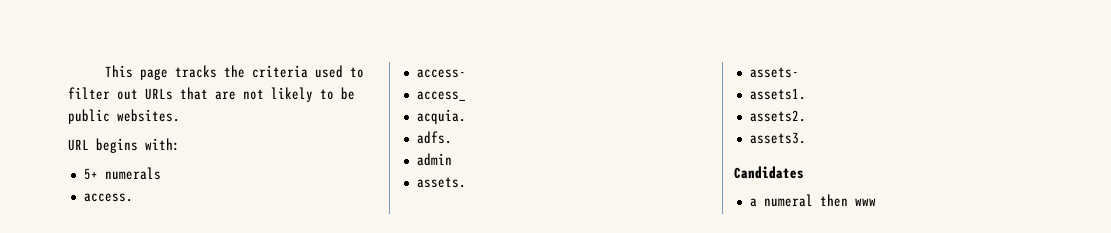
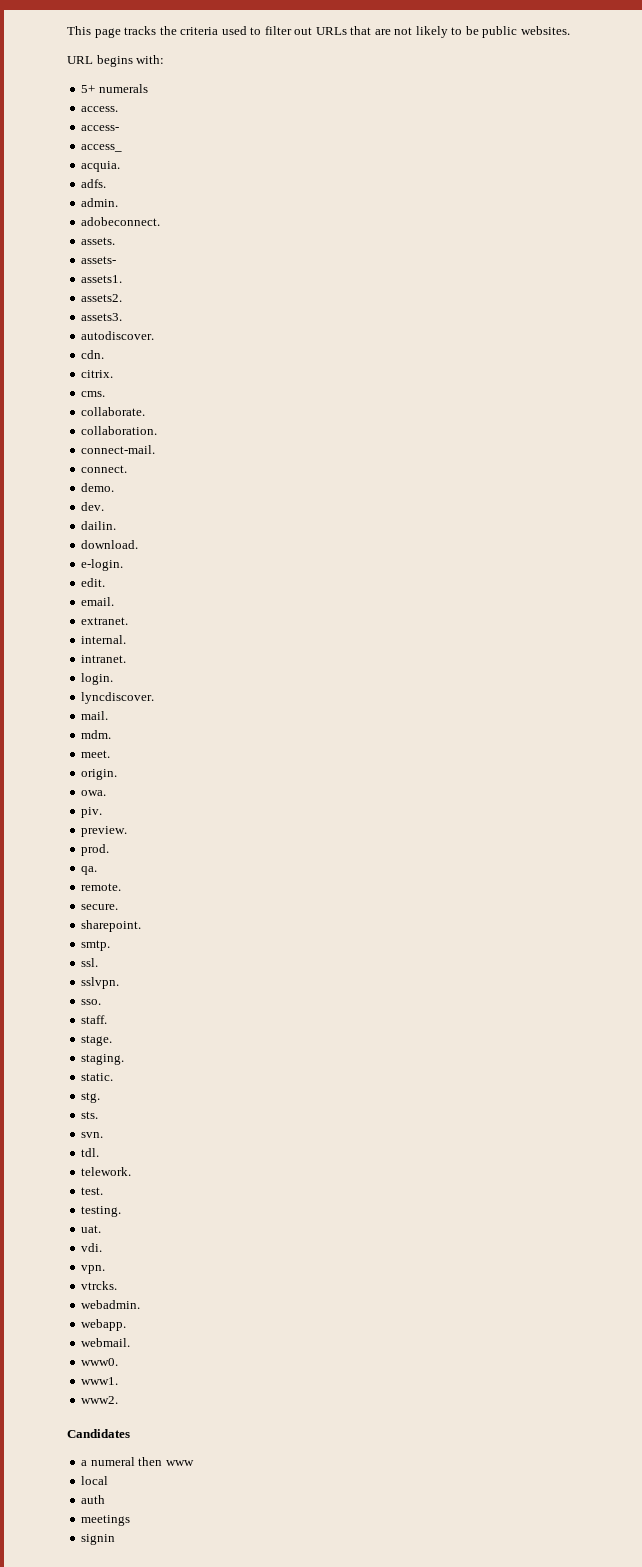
[416,153,452,166] admin -> [81,198,119,207] [81,217,161,226] admin. // adobeconnect.
(806, 138) none -> [81,331,155,340] [81,350,105,359] [81,370,114,378] [81,391,106,397] [81,407,146,416] [81,426,158,435] [81,445,156,454] [81,465,128,473] [81,483,115,492] [81,502,105,511] [81,521,117,530] [81,540,139,549] [81,559,124,571] [81,578,106,587] [81,597,115,606] [81,617,129,625] [81,635,127,644] [81,655,127,663] [81,673,114,685] [81,692,155,704] [81,711,109,720] [81,730,112,739] [81,750,111,758] [81,769,118,780] [81,790,107,796] [81,807,103,818] [81,826,128,837] [81,844,110,856] [81,866,98,875] [81,883,122,891] [81,904,119,910] [81,920,142,932] [81,940,111,951] [81,958,99,967] [81,977,120,989] [81,999,102,1005] [81,1015,108,1024] [81,1035,113,1046] [81,1054,125,1065] [81,1073,114,1081] [81,1092,101,1103] [81,1111,99,1119] [81,1132,104,1138] [81,1148,100,1157] [81,1167,132,1176] [81,1187,104,1195] [81,1206,122,1217] [81,1225,102,1233] [81,1243,103,1252] [81,1265,106,1274] [81,1281,118,1290] [81,1300,141,1309] [81,1319,127,1331] [81,1338,131,1347] [81,1358,119,1366] [81,1377,119,1385] [81,1396,119,1404] // autodiscover. // cdn. // citrix. // cms. // collaborate. // collaboration. // connect-mail. // connect. // demo. // dev. // dailin. // download. // e-login. // edit. // email. // extranet. // internal. // intranet. // login. // lyncdiscover. // mail. // mdm. // meet. // origin. // owa. // piv. // preview. // prod. // qa. // remote. // secure. // sharepoint. // smtp. // ssl. // sslvpn. // sso. // staff. // stage. // staging. // static. // stg. // sts. // svn. // tdl. // telework. // test. // testing. // uat. // vdi. // vpn. // vtrcks. // webadmin. // webapp. // webmail. // www0. // www1. // www2.
(876, 202) none -> [81,1476,109,1485] [81,1495,106,1504] [81,1515,131,1526] [81,1534,116,1545] // local // auth // meetings // signin

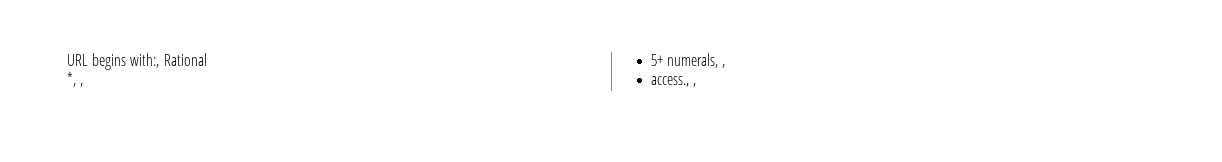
[67,26,570,38] [67,55,165,67] [81,84,148,93] [81,106,119,112] [81,125,120,131] [81,144,123,152] [81,161,121,172] [81,179,107,188] [81,198,119,207] [81,217,161,226] [81,237,116,245] [81,256,117,264] [81,275,123,283] [81,294,123,302] [81,313,123,321] [81,331,155,340] [81,350,105,359] [81,370,114,378] [81,391,106,397] [81,407,146,416] [81,426,158,435] [81,445,156,454] [81,465,128,473] [81,483,115,492] [81,502,105,511] [81,521,117,530] [81,540,139,549] [81,559,124,571] [81,578,106,587] [81,597,115,606] [81,617,129,625] [81,635,127,644] [81,655,127,663] [81,673,114,685] [81,692,155,704] [81,711,109,720] [81,730,112,739] [81,750,111,758] [81,769,118,780] [81,790,107,796] [81,807,103,818] [81,826,128,837] [81,844,110,856] [81,866,98,875] [81,883,122,891] [81,904,119,910] [81,920,142,932] [81,940,111,951] [81,958,99,967] [81,977,120,989] [81,999,102,1005] [81,1015,108,1024] [81,1035,113,1046] [81,1054,125,1065] [81,1073,114,1081] [81,1092,101,1103] [81,1111,99,1119] [81,1132,104,1138] [81,1148,100,1157] [81,1167,132,1176] [81,1187,104,1195] [81,1206,122,1217] [81,1225,102,1233] [81,1243,103,1252] [81,1265,106,1274] [81,1281,118,1290] [81,1300,141,1309] [81,1319,127,1331] [81,1338,131,1347] [81,1358,119,1366] [81,1377,119,1385] [81,1396,119,1404] [67,1429,130,1438] [81,1457,194,1466] [81,1476,109,1485] [81,1495,106,1504] [81,1515,131,1526] [81,1534,116,1545] This page tracks the criteria used to filter out URLs that are not likely to be public websites. // URL begins with: // 5+ numerals // access. // access- // access_ // acquia. // adfs. // admin. // adobeconnect. // assets. // assets- // assets1. // assets2. // assets3. // autodiscover. // cdn. // citrix. // cms. // collaborate. // collaboration. // connect-mail. // connect. // demo. // dev. // dailin. // download. // e-login. // edit. // email. // extranet. // internal. // intranet. // login. // lyncdiscover. // mail. // mdm. // meet. // origin. // owa. // piv. // preview. // prod. // qa. // remote. // secure. // sharepoint. // smtp. // ssl. // sslvpn. // sso. // staff. // stage. // staging. // static. // stg. // sts. // svn. // tdl. // telework. // test. // testing. // uat. // vdi. // vpn. // vtrcks. // webadmin. // webapp. // webmail. // www0. // www1. // www2. // Candidates // a numeral then www // local // auth // meetings // signin -> [67,53,207,70] [67,72,84,87] [651,53,726,68] [651,76,697,87] URL begins with:, Rational // *, , // 5+ numerals, , // access., ,

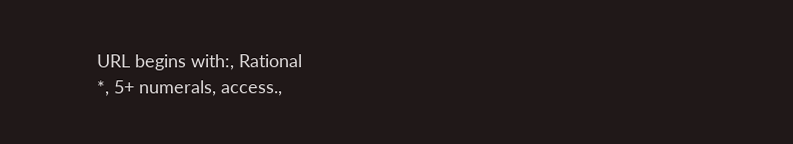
[80,83,84,87] , // -> (110, 88) none
[722,64,726,68] [651,76,697,87] , // access., , -> [221,84,283,97] access.,

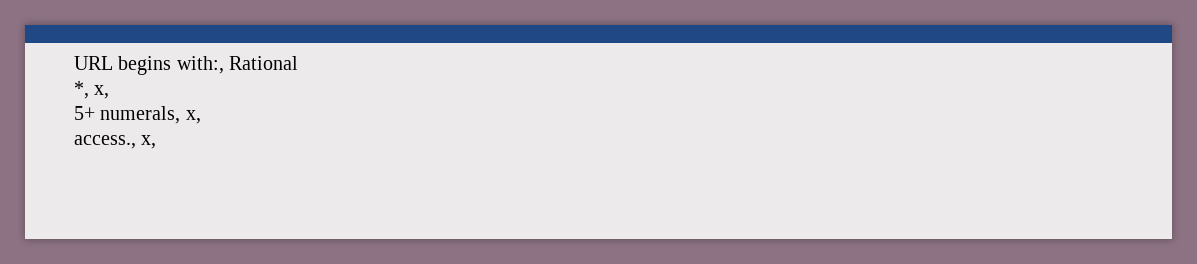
(110, 88) none -> [94,85,110,99] x, //
[221,84,283,97] access., -> [185,110,201,124] [74,135,157,149] x, // access., x,

